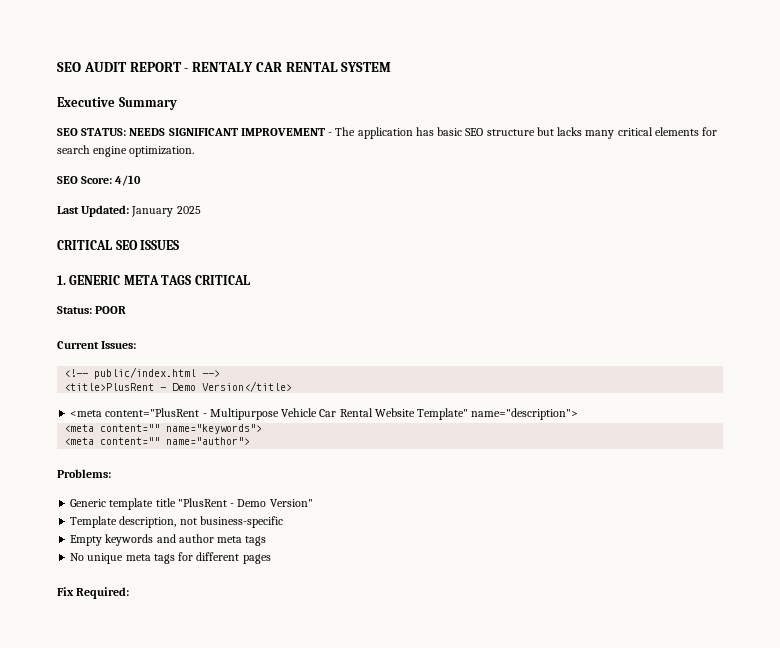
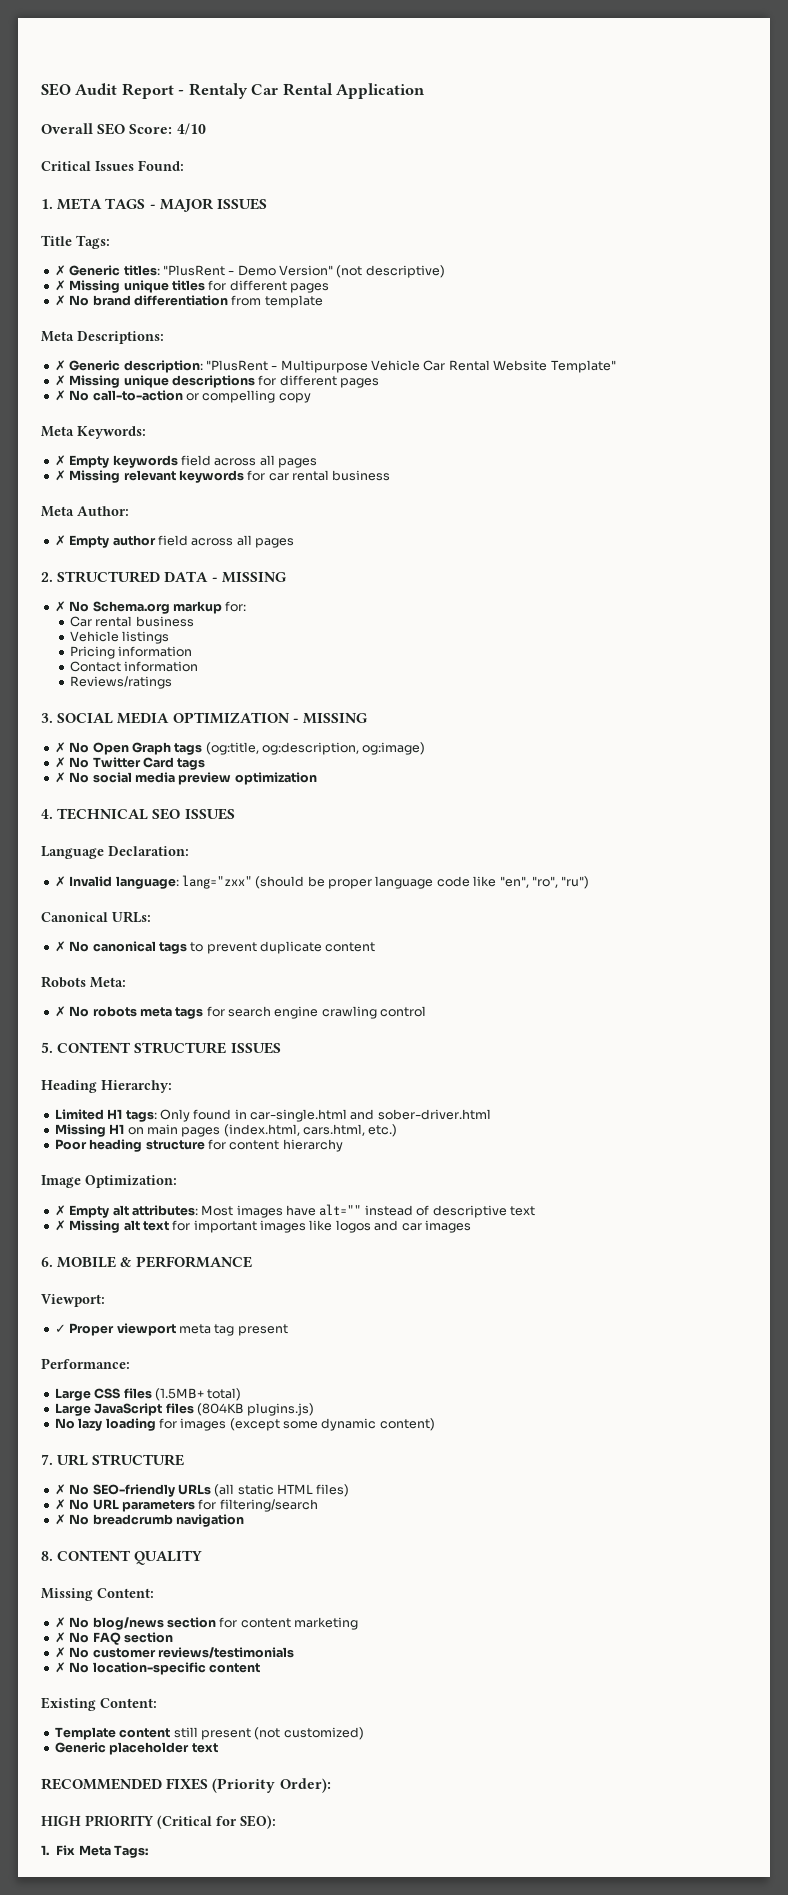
[57,62,392,72] [57,97,177,110] [57,127,718,139] [57,145,195,157] [57,175,142,186] [57,205,201,217] [57,240,180,250] [57,275,250,285] [57,306,127,314] [57,341,137,349] [64,367,221,379] [64,381,293,392] [70,408,200,417] SEO AUDIT REPORT - RENTALY CAR RENTAL SYSTEM // Executive Summary // SEO STATUS: NEEDS SIGNIFICANT IMPROVEMENT - The application has basic SEO structure but lacks many critical elements for search engine optimization. // SEO Score: 4/10 // Last Updated: January 2025 // CRITICAL SEO ISSUES // 1. GENERIC META TAGS CRITICAL // Status: POOR // Current Issues: // <!-- public/index.html --> // <title>PlusRent - Demo Version</title> // <meta content="PlusRent -> [41,83,426,99] [41,123,206,135] [41,160,184,171] [41,198,267,212] [41,235,110,249] [54,265,445,278] [54,280,329,293] [54,295,323,308] [41,331,164,344] [54,360,268,373] SEO Audit Report - Rentaly Car Rental Application // Overall SEO Score: 4/10 // Critical Issues Found: // 1. META TAGS - MAJOR ISSUES // Title Tags: // ✗ Generic titles: "PlusRent - Demo Version" (not descriptive) // ✗ Missing unique titles for different pages // ✗ No brand differentiation from template // Meta Descriptions: // ✗ Generic description: "PlusRent
[471,408,579,420] [64,424,263,434] [64,437,251,445] [57,469,111,478] [70,498,313,510] [70,516,283,528] [70,534,267,546] [70,552,271,564] [57,587,130,599] name="description"> // <meta content="" name="keywords"> // <meta content="" name="author"> // Problems: // Generic template title "PlusRent - Demo Version" // Template description, not business-specific // Empty keywords and author meta tags // No unique meta tags for different pages // Fix Required: -> [54,375,379,388] [54,390,311,403] [41,426,146,439] [54,455,317,468] [54,470,391,483] [41,506,129,517] [54,535,294,548] [41,571,286,583] [54,601,247,614] [69,616,194,627] [69,631,170,644] [69,646,193,659] [69,661,199,672] [69,676,172,689] [41,712,367,724] [54,742,426,755] [54,757,206,770] [54,772,317,785] [41,808,235,820] [41,846,189,859] [54,875,590,889] [41,911,151,923] [54,941,376,954] [41,976,126,988] [54,1006,427,1019] [41,1042,281,1054] [41,1080,172,1093] [54,1109,491,1122] [54,1124,398,1137] [54,1139,343,1152] [41,1175,177,1188] [54,1204,535,1218] [54,1220,471,1233] [41,1256,252,1268] [41,1294,105,1307] [54,1323,288,1336] [41,1358,130,1369] [54,1388,242,1401] [54,1403,315,1416] [54,1418,435,1431] [41,1454,185,1466] [54,1484,350,1497] [54,1499,318,1512] [54,1514,244,1527] [41,1550,203,1565] [41,1588,154,1601] [54,1617,358,1630] [54,1632,173,1645] [54,1647,294,1658] [54,1662,260,1675] [41,1697,157,1711] [54,1727,364,1740] [54,1742,218,1755] [41,1778,331,1793] [41,1815,276,1829] [41,1845,148,1858] // ✗ Missing unique descriptions for different pages // ✗ No call-to-action or compelling copy // Meta Keywords: // ✗ Empty keywords field across all pages // ✗ Missing relevant keywords for car rental business // Meta Author: // ✗ Empty author field across all pages // 2. STRUCTURED DATA - MISSING // ✗ No Schema.org markup for: // Car rental business // Vehicle listings // Pricing information // Contact information // Reviews/ratings // 3. SOCIAL MEDIA OPTIMIZATION - MISSING // ✗ No Open Graph tags (og:title, og:description, og:image) // ✗ No Twitter Card tags // ✗ No social media preview optimization // 4. TECHNICAL SEO ISSUES // Language Declaration: // ✗ Invalid language: lang="zxx" (should be proper language code like "en", "ro", "ru") // Canonical URLs: // ✗ No canonical tags to prevent duplicate content // Robots Meta: // ✗ No robots meta tags for search engine crawling control // 5. CONTENT STRUCTURE ISSUES // Heading Hierarchy: // Limited H1 tags: Only found in car-single.html and sober-driver.html // Missing H1 on main pages (index.html, cars.html, etc.) // Poor heading structure for content hierarchy // Image Optimization: // ✗ Empty alt attributes: Most images have alt="" instead of descriptive text // ✗ Missing alt text for important images like logos and car images // 6. MOBILE & PERFORMANCE // Viewport: // ✓ Proper viewport meta tag present // Performance: // Large CSS files (1.5MB+ total) // Large JavaScript files (804KB plugins.js) // No lazy loading for images (except some dynamic content) // 7. URL STRUCTURE // ✗ No SEO-friendly URLs (all static HTML files) // ✗ No URL parameters for filtering/search // ✗ No breadcrumb navigation // 8. CONTENT QUALITY // Missing Content: // ✗ No blog/news section for content marketing // ✗ No FAQ section // ✗ No customer reviews/testimonials // ✗ No location-specific content // Existing Content: // Template content still present (not customized) // Generic placeholder text // RECOMMENDED FIXES (Priority Order): // HIGH PRIORITY (Critical for SEO): // 1. Fix Meta Tags:

